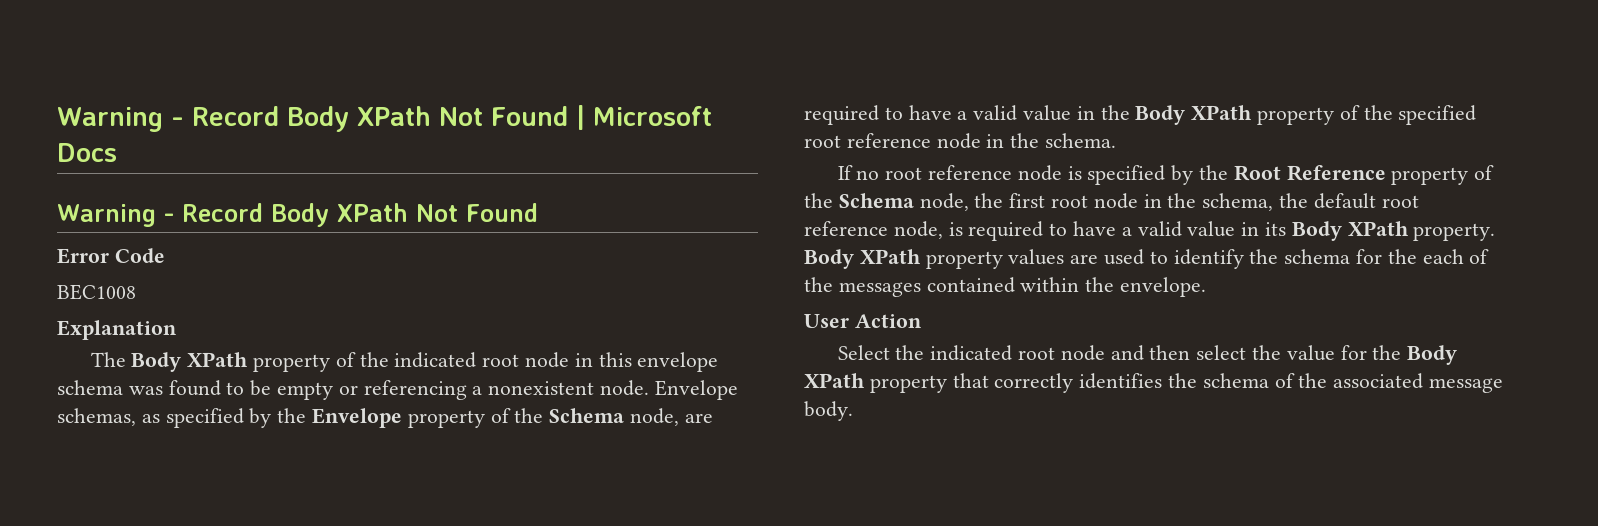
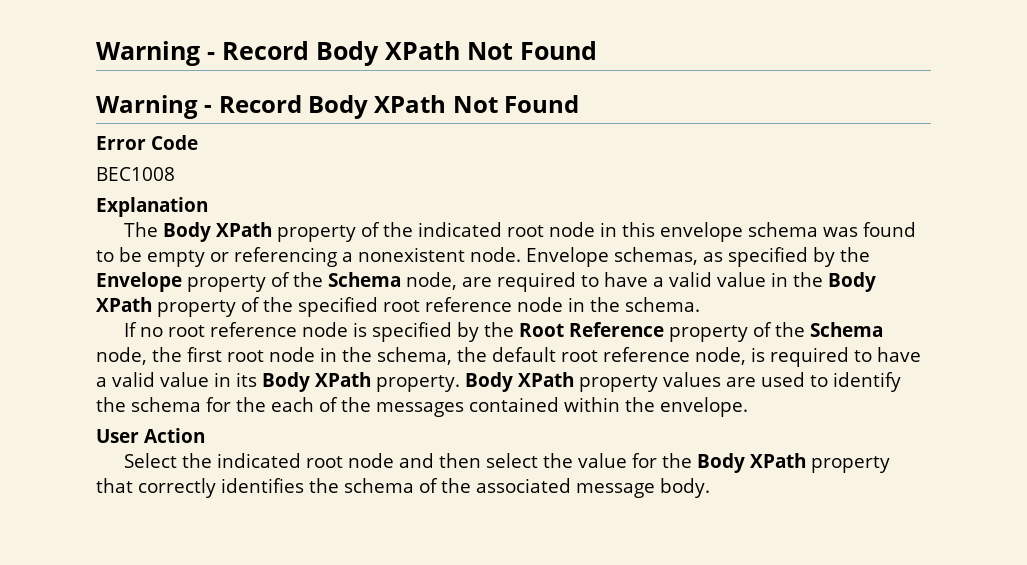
[57,105,712,132] [57,143,117,162] Warning - Record Body XPath Not Found | Microsoft Docs -> [96,41,597,66] Warning - Record Body XPath Not Found

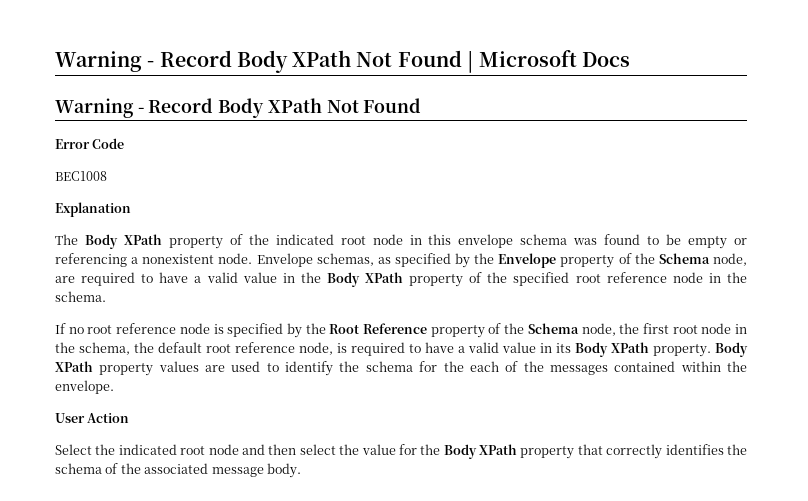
[96,41,597,66] Warning - Record Body XPath Not Found -> [55,50,631,73] Warning - Record Body XPath Not Found | Microsoft Docs

